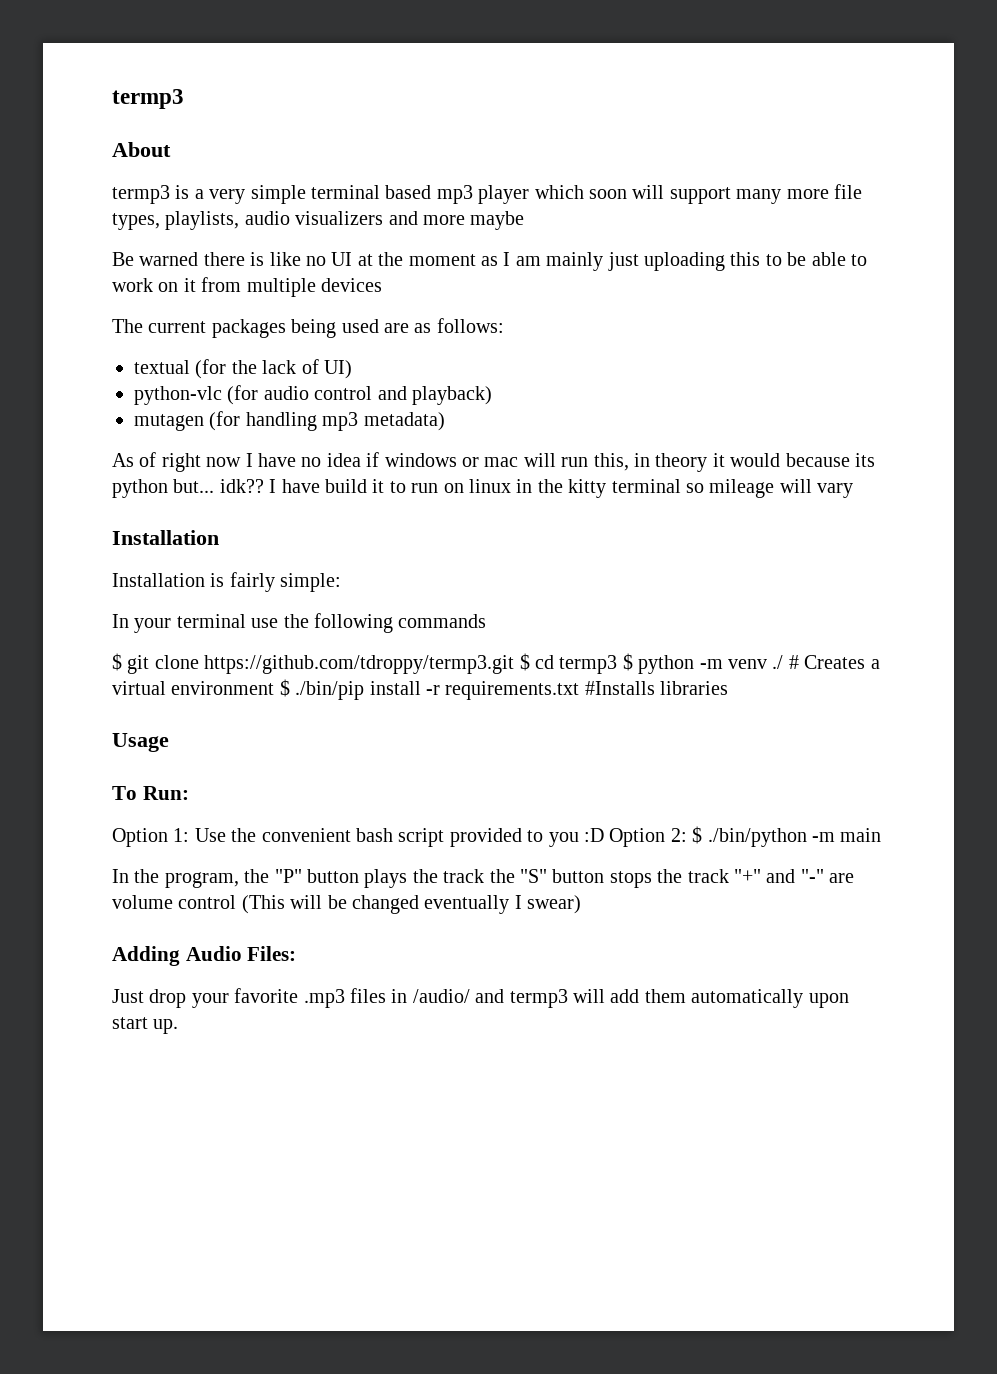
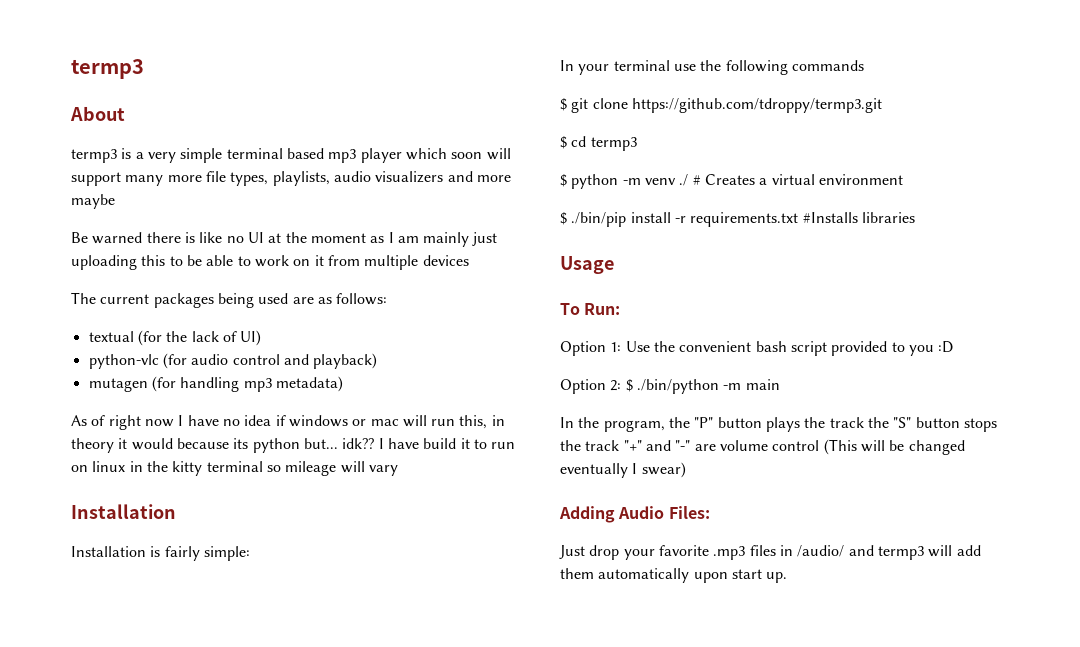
(515, 664) none -> (882, 105) //
(618, 664) none -> (637, 144) //
(275, 688) none -> (903, 179) //
(604, 835) none -> (954, 347) //

